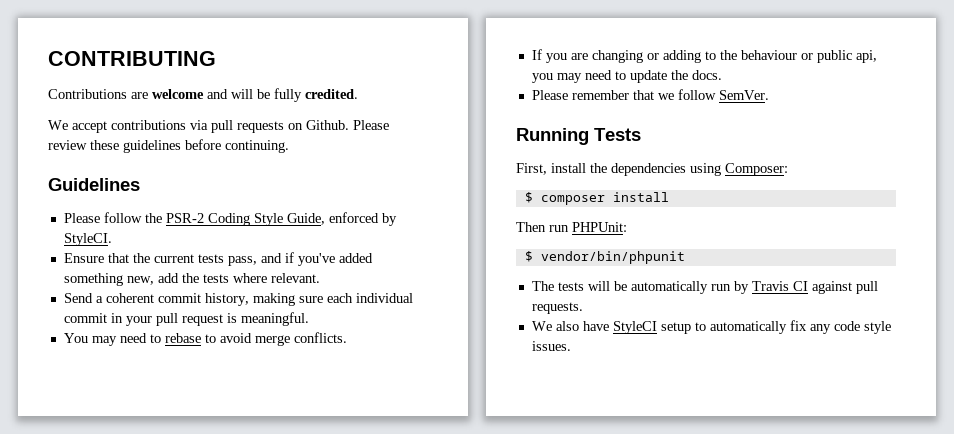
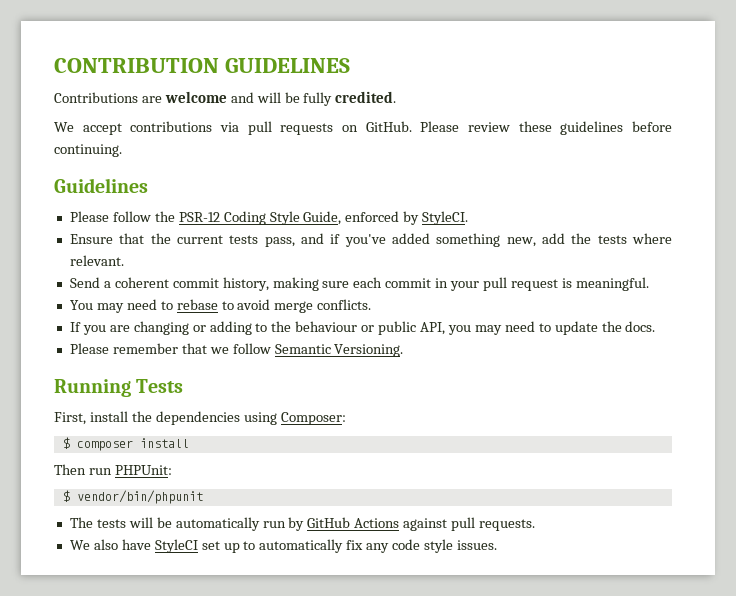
[48,51,216,66] CONTRIBUTING -> [54,58,351,73] CONTRIBUTION GUIDELINES
[306,120,349,130] Github. -> [365,121,412,132] GitHub.
[165,213,204,223] PSR-2 -> [178,212,220,222] PSR-12
[355,293,413,303] individual -> (383, 282) none
[855,50,877,63] api, -> [420,322,446,335] API,
[718,90,769,100] SemVer. -> [274,344,404,357] Semantic Versioning.
[751,281,808,291] Travis CI -> [307,517,400,528] GitHub Actions
[660,322,691,334] setup -> [201,541,240,553] set up

